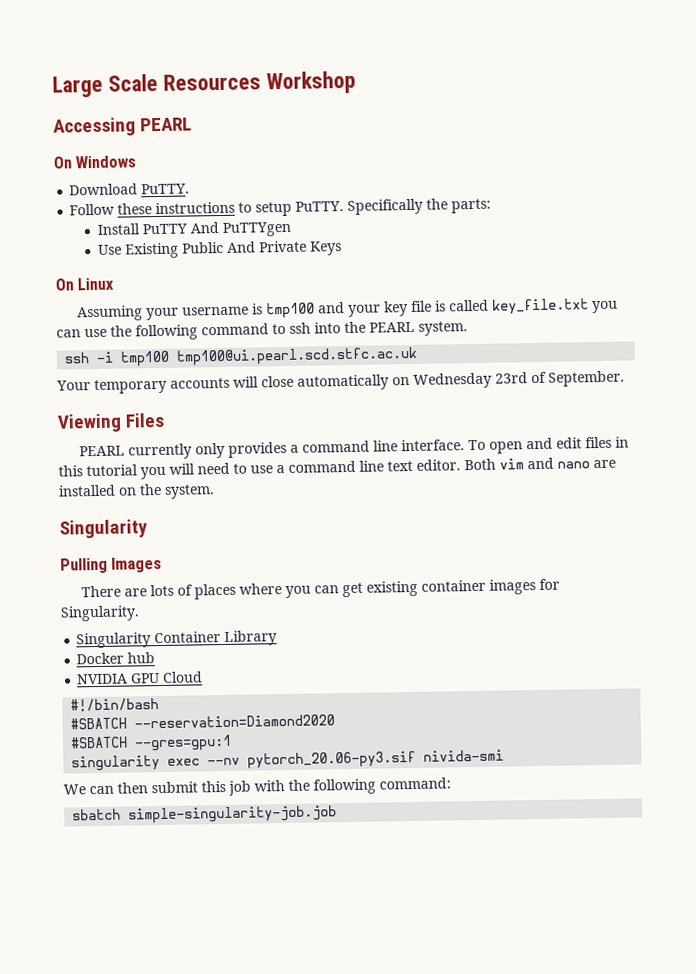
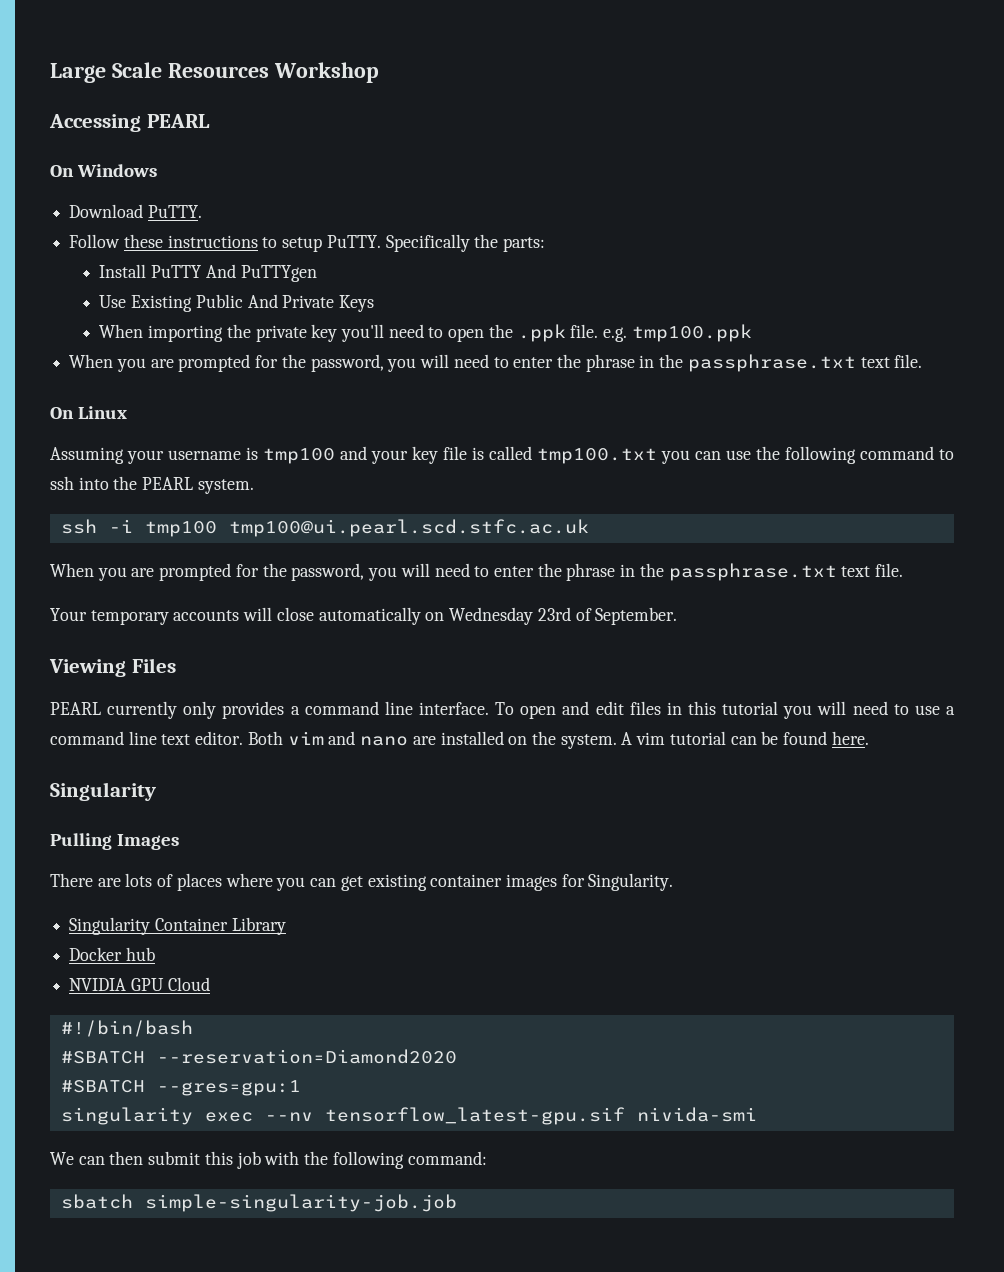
(342, 248) none -> [99,324,752,342] [69,354,923,372] // When importing the private key you'll need to open the .ppk file. e.g. tmp100.ppk // When you are prompted for the password, you will need to enter the phrase in the passphrase.txt text file.
[491,298,589,315] key_file.txt -> [537,448,657,464] tmp100.txt
(419, 356) none -> [50,563,904,581] // When you are prompted for the password, you will need to enter the phrase in the passphrase.txt text file.
(215, 491) none -> [621,731,869,745] A vim tutorial can be found here.
[247,750,417,769] pytorch_20.06-py3.sif -> [324,1107,625,1125] tensorflow_latest-gpu.sif

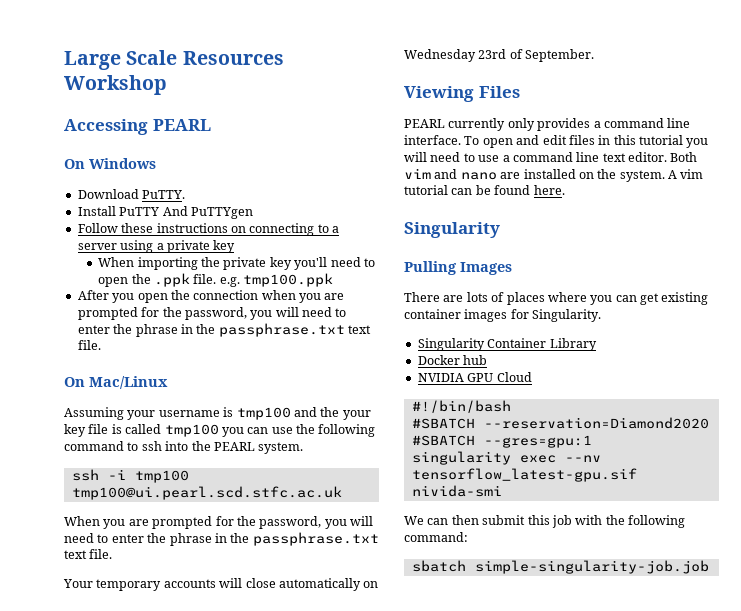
[69,234,546,252] [99,264,317,282] [99,294,375,312] Follow these instructions to setup PuTTY. Specifically the parts: // Install PuTTY And PuTTYgen // Use Existing Public And Private Keys -> [77,206,253,219] [77,223,339,236] [77,240,236,253] Install PuTTY And PuTTYgen // Follow these instructions on connecting to a server using a private key
[69,354,114,368] When -> [77,290,296,303] After you open the connection when
[78,406,128,419] Linux -> [89,376,168,389] Mac/Linux
(367, 453) none -> [320,407,340,417] the
[537,448,657,464] tmp100.txt -> [164,424,219,437] tmp100

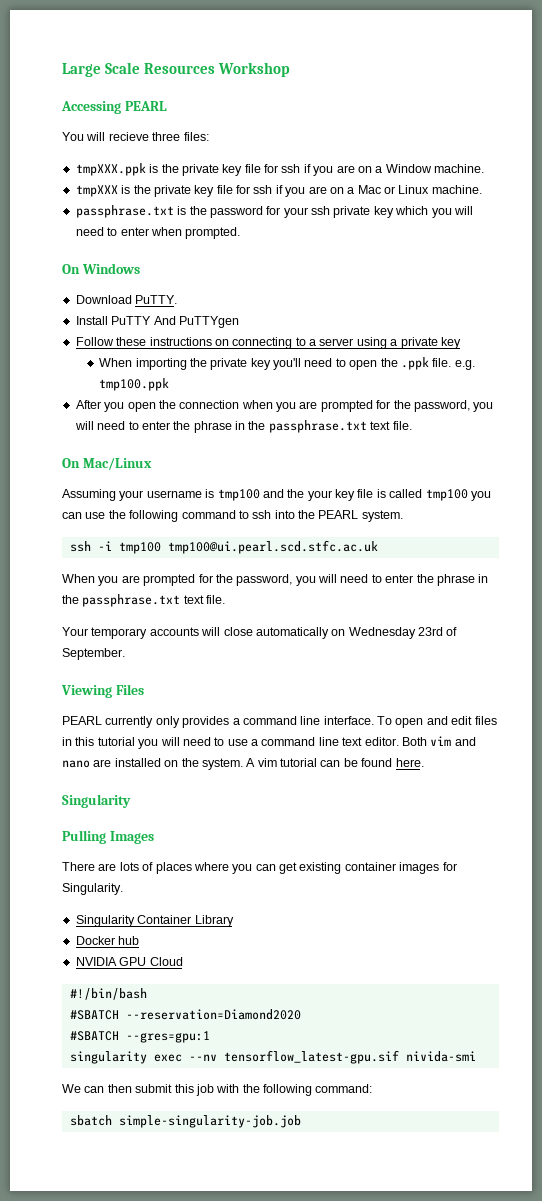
(211, 125) none -> [62,132,209,141] [75,163,484,176] [75,185,482,197] [75,205,473,218] [75,227,241,239] // You will recieve three files: // tmpXXX.ppk is the private key file for ssh if you are on a Window machine. // tmpXXX is the private key file for ssh if you are on a Mac or Linux machine. // passphrase.txt is the password for your ssh private key which you will need to enter when prompted.

